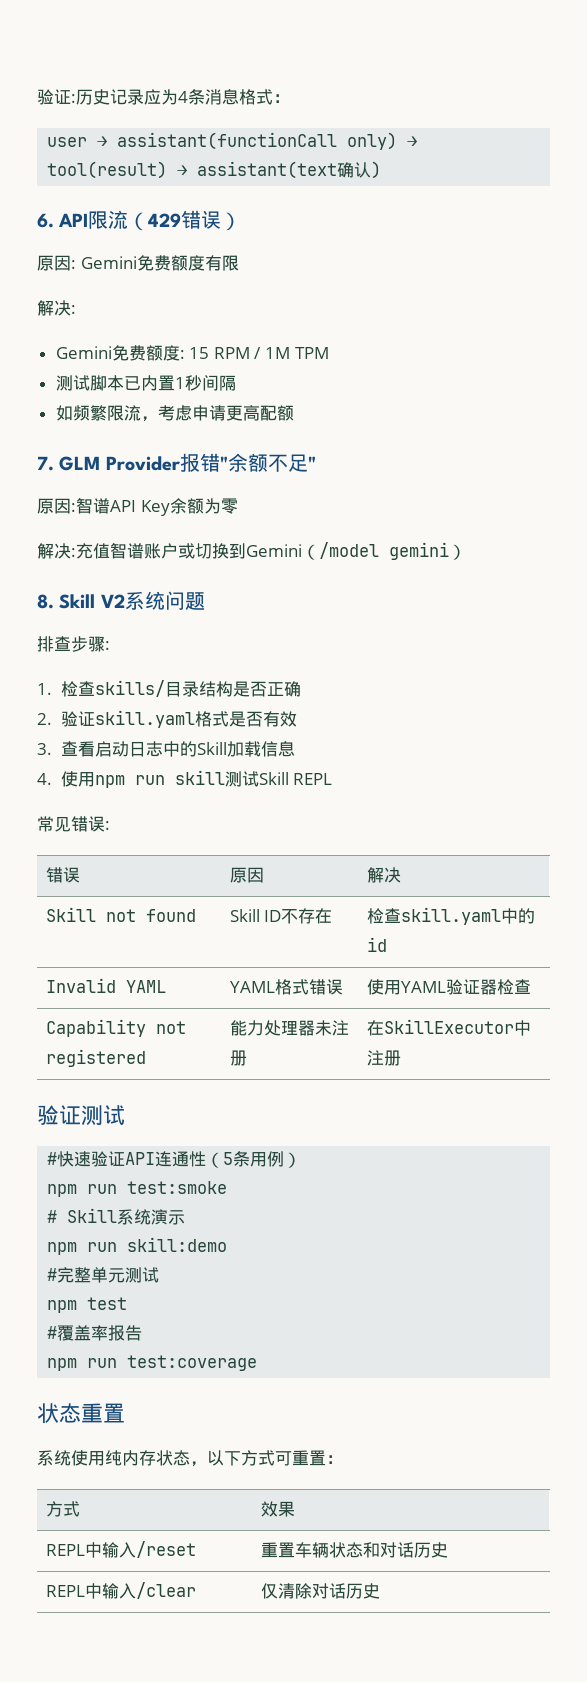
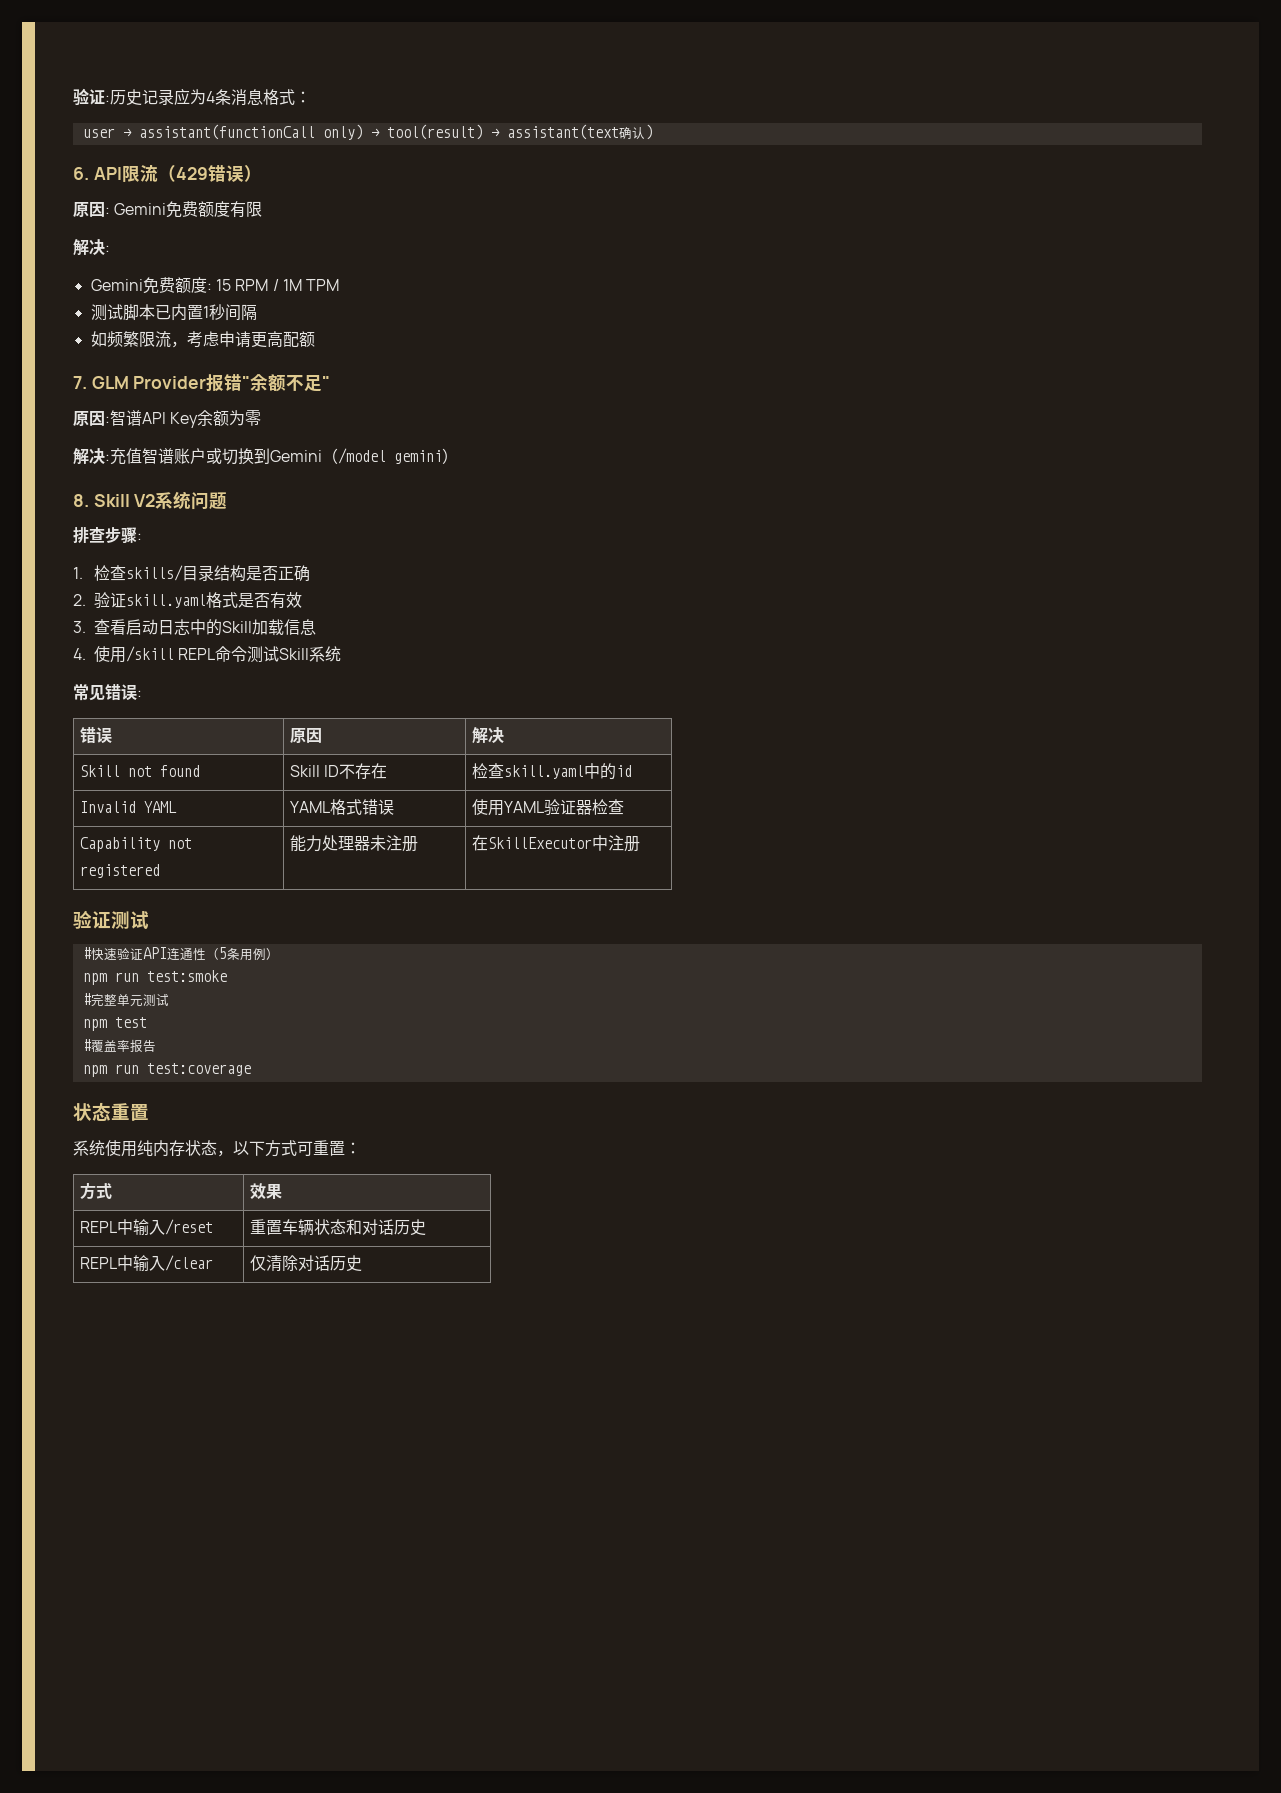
[94,770,225,788] npm run skill -> [126,646,248,662] /skill REPL命令
[293,773,333,785] REPL -> [309,646,342,662] 系统
[47,1208,186,1225] [47,1237,228,1255] // # Skill系统演示 // npm run skill:demo -> (227, 976) none

